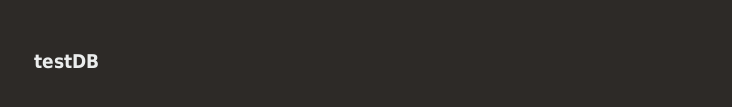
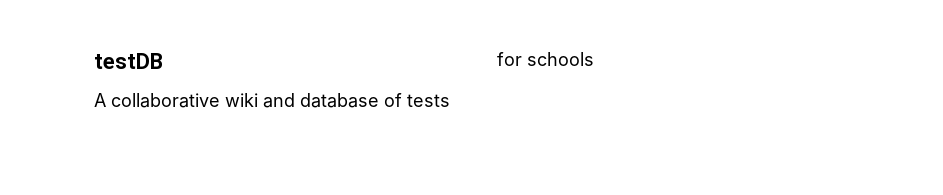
(99, 61) none -> [94,93,450,108] [497,52,594,66] // A collaborative wiki and database of tests for schools

